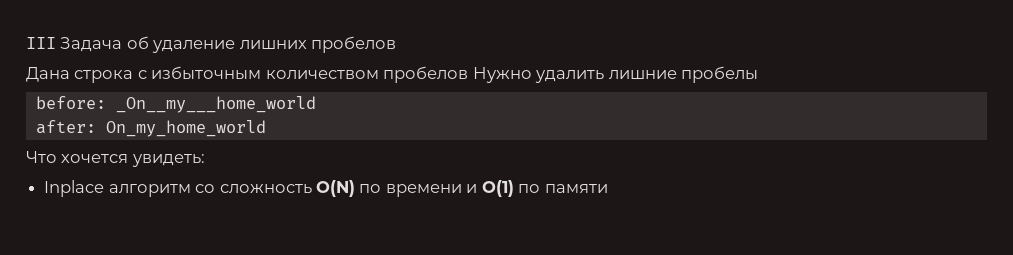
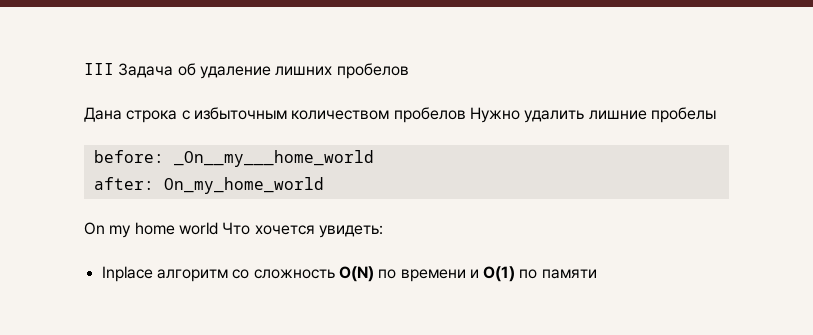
(266, 128) none -> [84,222,218,238] On my home world

